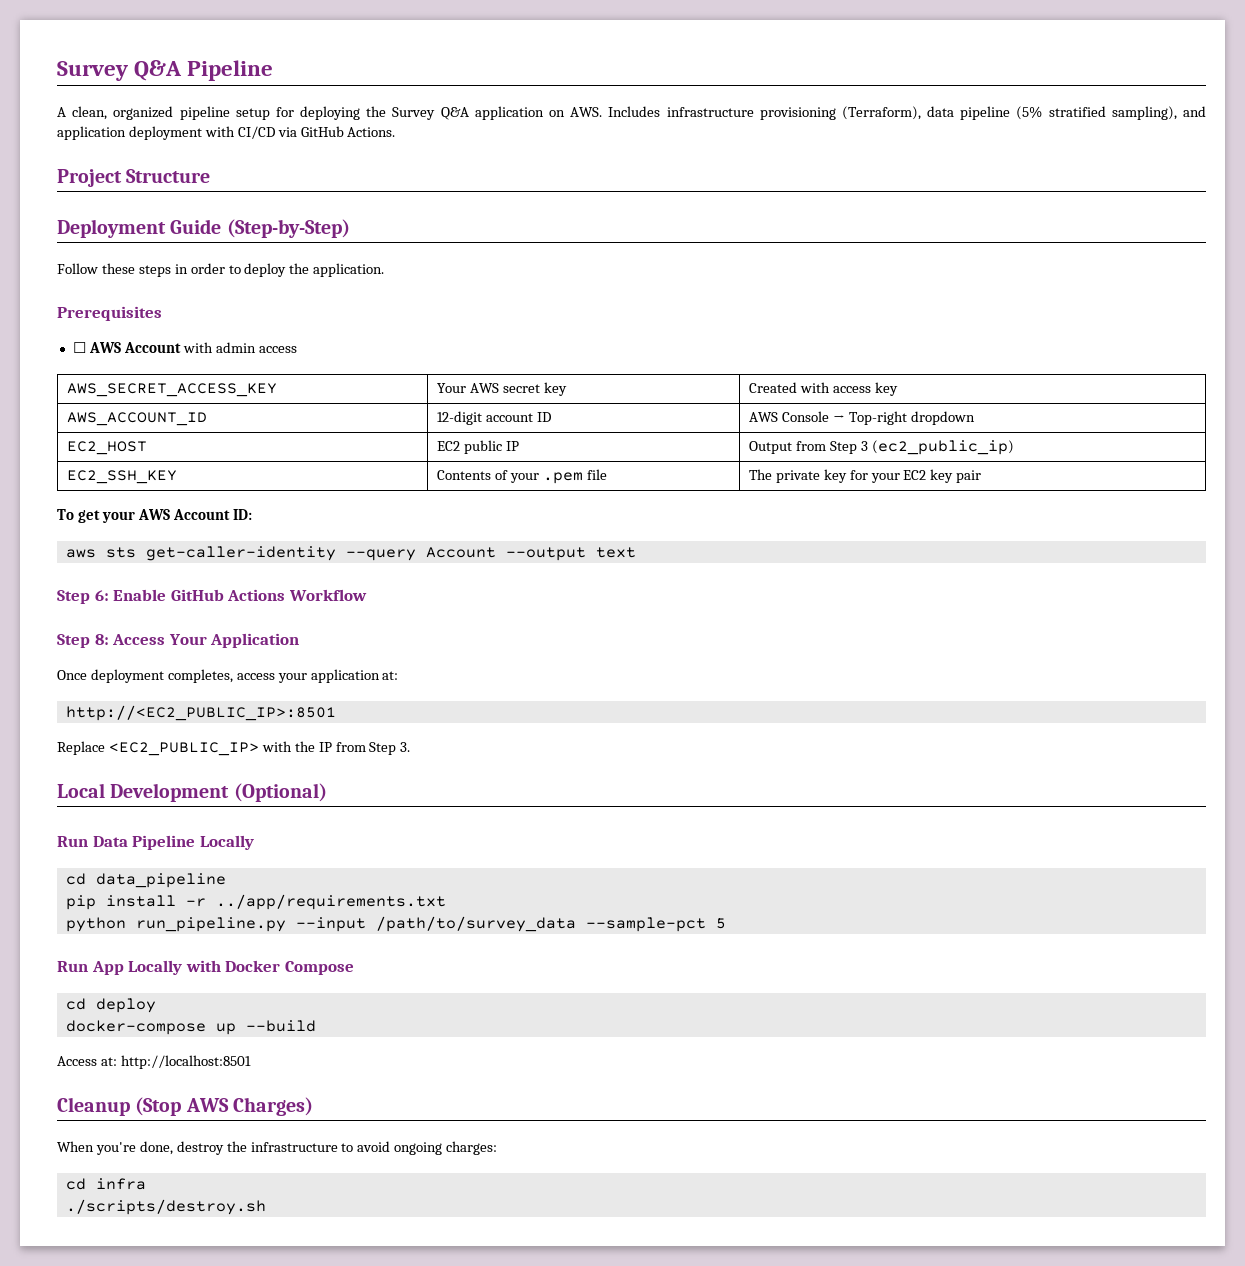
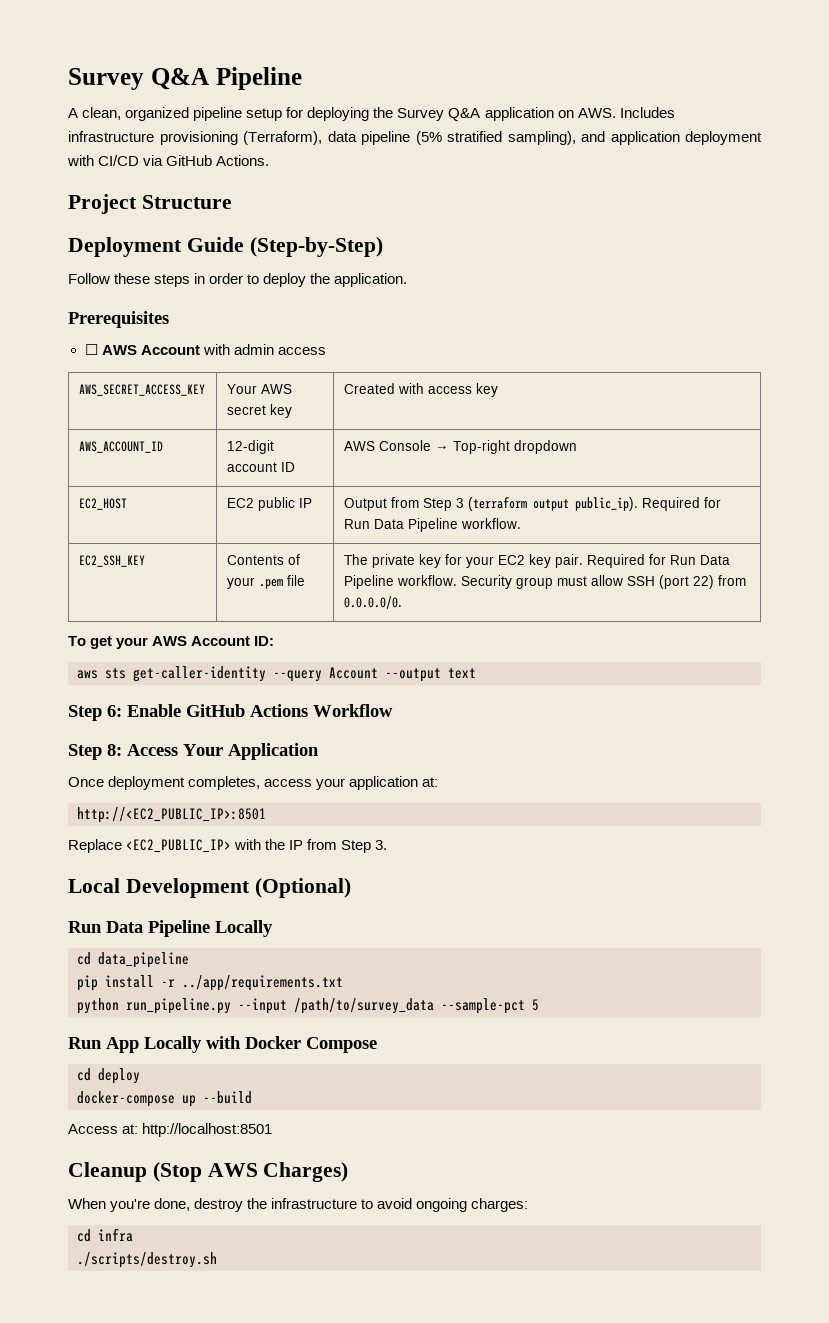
[871,440,1014,455] (ec2_public_ip) -> [467,497,721,511] [343,518,521,532] (terraform output public_ip). Required for Run Data Pipeline workflow.
[956,470,982,483] pair -> [554,554,730,568] [343,575,746,589] [343,596,402,609] pair. Required for Run Data Pipeline workflow. Security group must allow SSH (port 22) from 0.0.0.0/0.

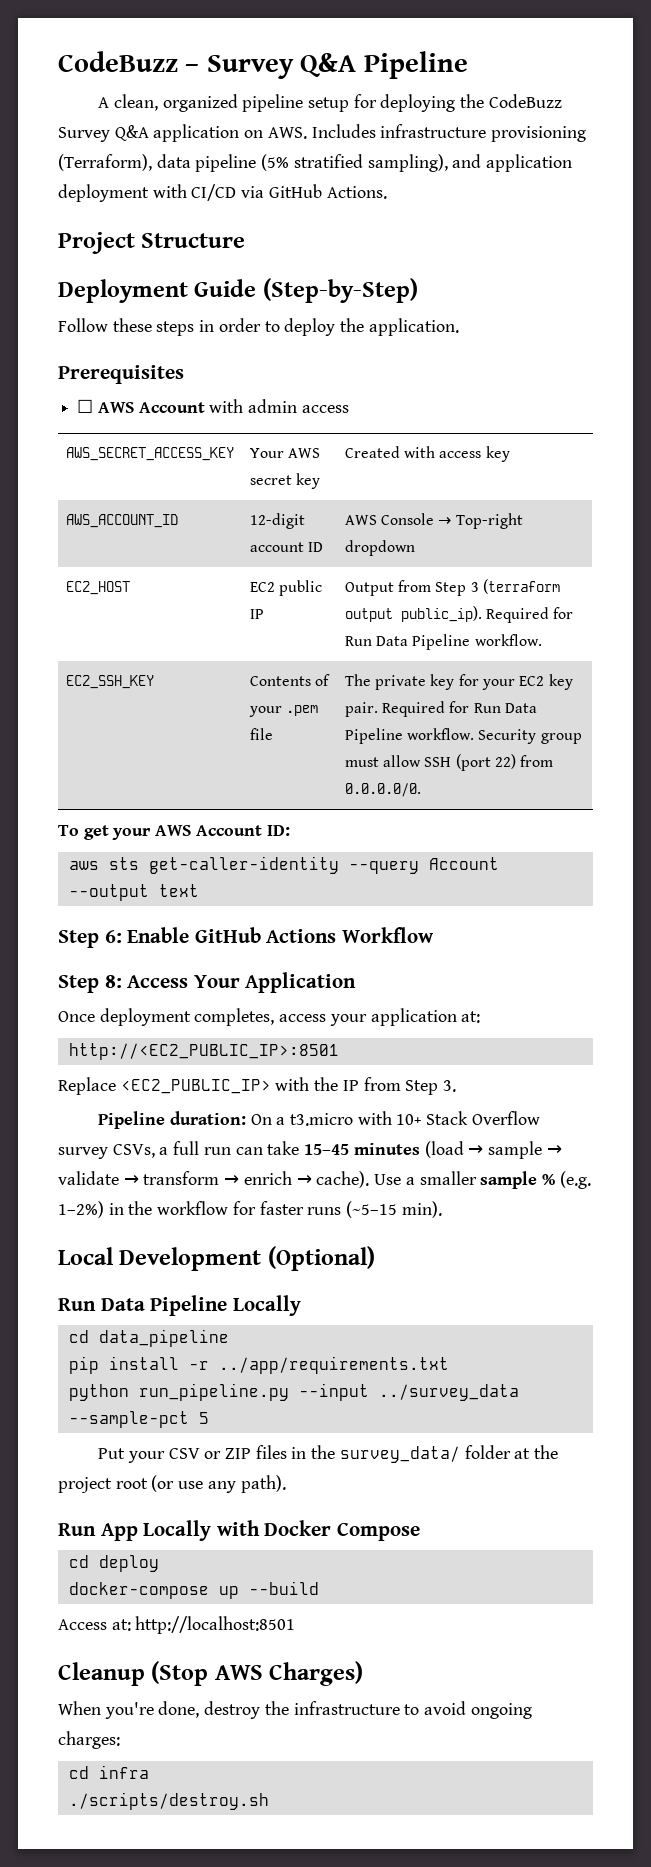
(68, 79) none -> [58,51,200,72] CodeBuzz –
(394, 112) none -> [488,94,562,108] CodeBuzz
(388, 845) none -> [98,1111,540,1129] [58,1141,562,1159] [58,1171,591,1189] [58,1201,442,1218] // Pipeline duration: On a t3.micro with 10+ Stack Overflow survey CSVs, a full run can take 15–45 minutes (load → sample → validate → transform → enrich → cache). Use a smaller sample % (e.g. 1–2%) in the workflow for faster runs (~5–15 min).
[294,998,434,1014] /path/to/survey_data -> [378,1384,519,1401] ../survey_data
(539, 1005) none -> [98,1445,559,1463] [58,1475,286,1493] // Put your CSV or ZIP files in the survey_data/ folder at the project root (or use any path).

